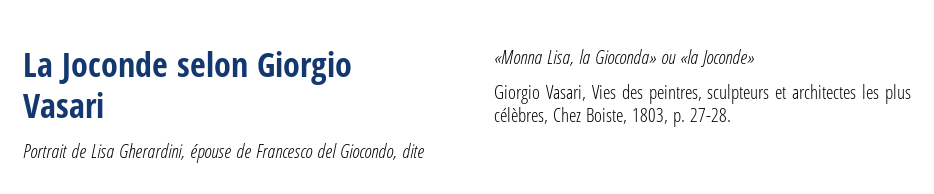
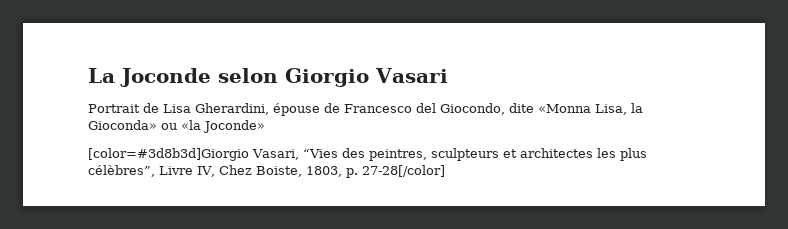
[494,85,616,104] Giorgio Vasari, Vies -> [88,148,338,161] [color=#3d8b3d]Giorgio Vasari, “Vies
[494,107,548,124] célèbres, -> [88,165,215,177] célèbres”, Livre IV,
[689,108,731,122] 27-28. -> [361,165,445,177] 27-28[/color]

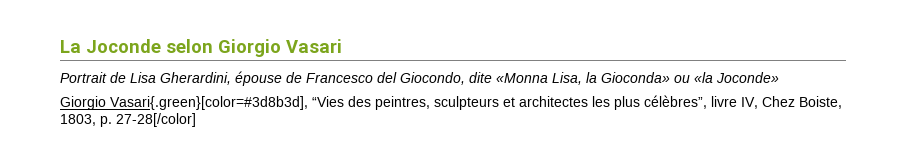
[88,148,299,161] [color=#3d8b3d]Giorgio Vasari, -> [60,96,308,110] Giorgio Vasari{.green}[color=#3d8b3d],
[159,166,193,175] Livre -> [711,96,737,107] livre

